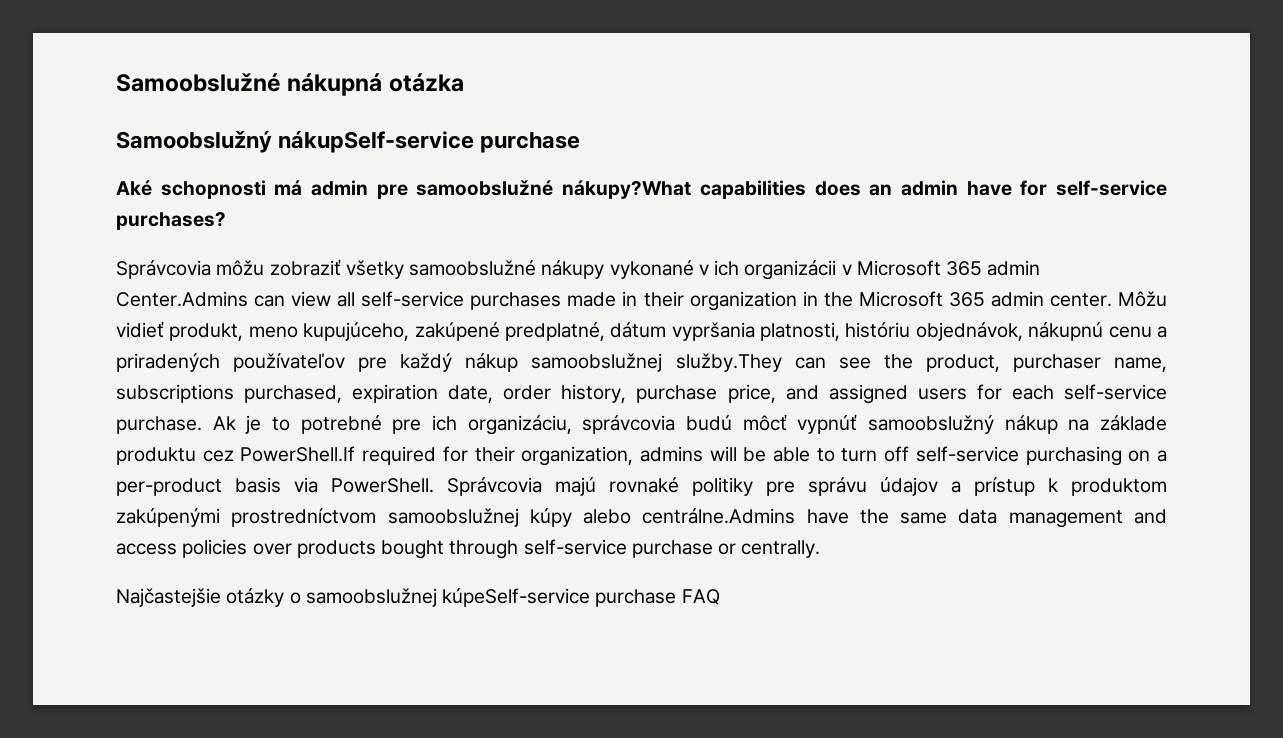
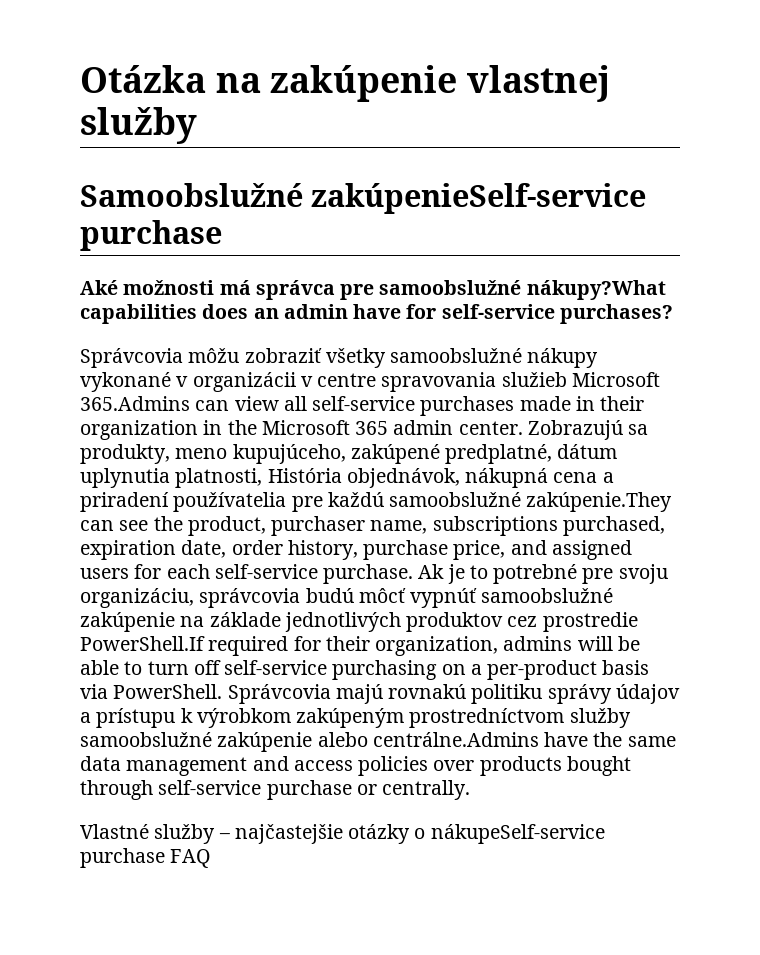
[116,73,464,96] [116,131,475,153] Samoobslužné nákupná otázka // Samoobslužný nákupSelf-service -> [80,65,610,102] [80,107,197,144] [80,183,647,214] Otázka na zakúpenie vlastnej služby // Samoobslužné zakúpenieSelf-service
[160,180,369,199] schopnosti má admin -> [123,280,335,300] možnosti má správca
[714,260,740,276] ich -> (189, 381) none
[856,260,1041,276] [116,291,248,307] Microsoft 365 admin Center.Admins -> [317,372,660,392] [80,396,190,411] centre spravovania služieb Microsoft 365.Admins
[1118,291,1167,307] [116,321,244,341] Môžu vidieť produkt, -> [527,420,649,440] [80,444,170,464] Zobrazujú sa produkty,
[671,322,1167,341] [116,353,782,372] vypršania platnosti, históriu objednávok, nákupnú cenu a priradených používateľov pre každý nákup samoobslužnej služby.They -> [80,468,614,488] [80,492,673,512] uplynutia platnosti, História objednávok, nákupná cena a priradení používatelia pre každú samoobslužné zakúpenie.They
[432,415,457,431] ich -> [618,564,668,584] svoju
[867,415,1167,434] [116,447,234,465] samoobslužný nákup na základe produktu cez -> [481,588,614,603] [80,612,638,632] samoobslužné zakúpenie na základe jednotlivých produktov cez prostredie
[609,477,1167,496] [116,508,572,527] rovnaké politiky pre správu údajov a prístup k produktom zakúpenými prostredníctvom samoobslužnej kúpy -> [388,684,680,704] [80,708,631,728] [80,732,313,752] rovnakú politiku správy údajov a prístupu k výrobkom zakúpeným prostredníctvom služby samoobslužné zakúpenie
[116,588,591,607] Najčastejšie otázky o samoobslužnej kúpeSelf-service -> [80,824,605,844] Vlastné služby – najčastejšie otázky o nákupeSelf-service

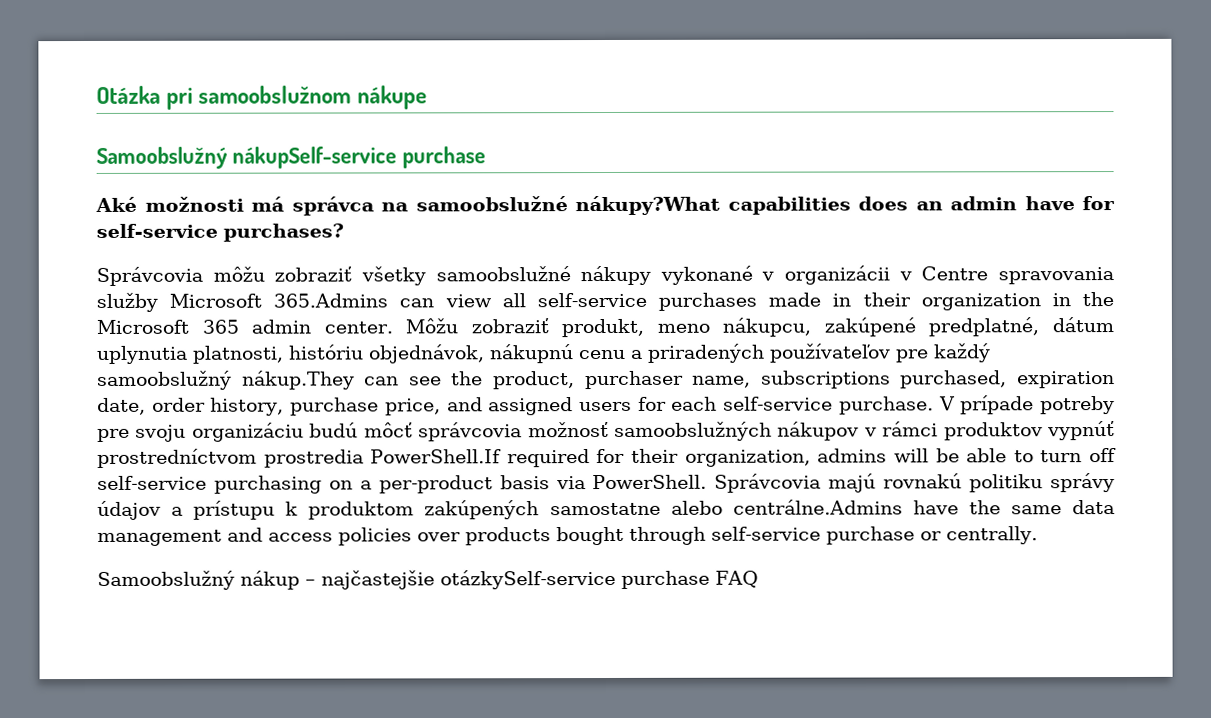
[215,65,610,102] [80,107,197,144] [80,183,647,214] na zakúpenie vlastnej služby // Samoobslužné zakúpenieSelf-service -> [166,85,427,110] [96,146,397,169] pri samoobslužnom nákupe // Samoobslužný nákupSelf-service
[340,284,375,300] pre -> [381,202,408,212] na
[317,372,567,392] centre spravovania služieb -> [921,266,1114,285] [96,292,158,312] Centre spravovania služby
[527,420,649,440] [80,444,346,464] Zobrazujú sa produkty, meno kupujúceho, -> [405,317,812,338] Môžu zobraziť produkt, meno nákupcu,
[267,468,614,488] [80,492,673,512] História objednávok, nákupná cena a priradení používatelia pre každú samoobslužné zakúpenie.They -> [288,343,991,364] [97,370,355,390] históriu objednávok, nákupnú cenu a priradených používateľov pre každý samoobslužný nákup.They
[418,564,668,584] [80,588,614,608] [80,612,638,632] Ak je to potrebné pre svoju organizáciu, správcovia budú môcť vypnúť samoobslužné zakúpenie na základe jednotlivých produktov cez prostredie -> [938,395,1115,415] [97,421,1115,442] [97,448,364,468] V prípade potreby pre svoju organizáciu budú môcť správcovia možnosť samoobslužných nákupov v rámci produktov vypnúť prostredníctvom prostredia
[196,708,631,728] [80,732,313,752] výrobkom zakúpeným prostredníctvom služby samoobslužné zakúpenie -> [308,500,661,520] produktom zakúpených samostatne
[80,824,605,844] Vlastné služby – najčastejšie otázky o nákupeSelf-service -> [97,569,616,590] Samoobslužný nákup – najčastejšie otázkySelf-service

